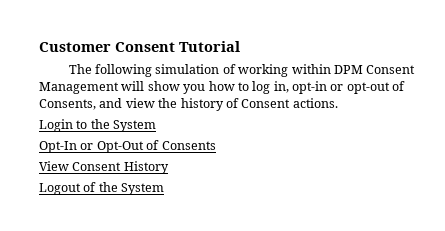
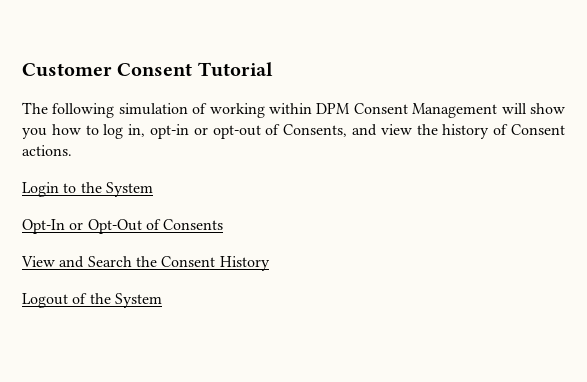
(69, 166) none -> [59,256,157,268] and Search the

